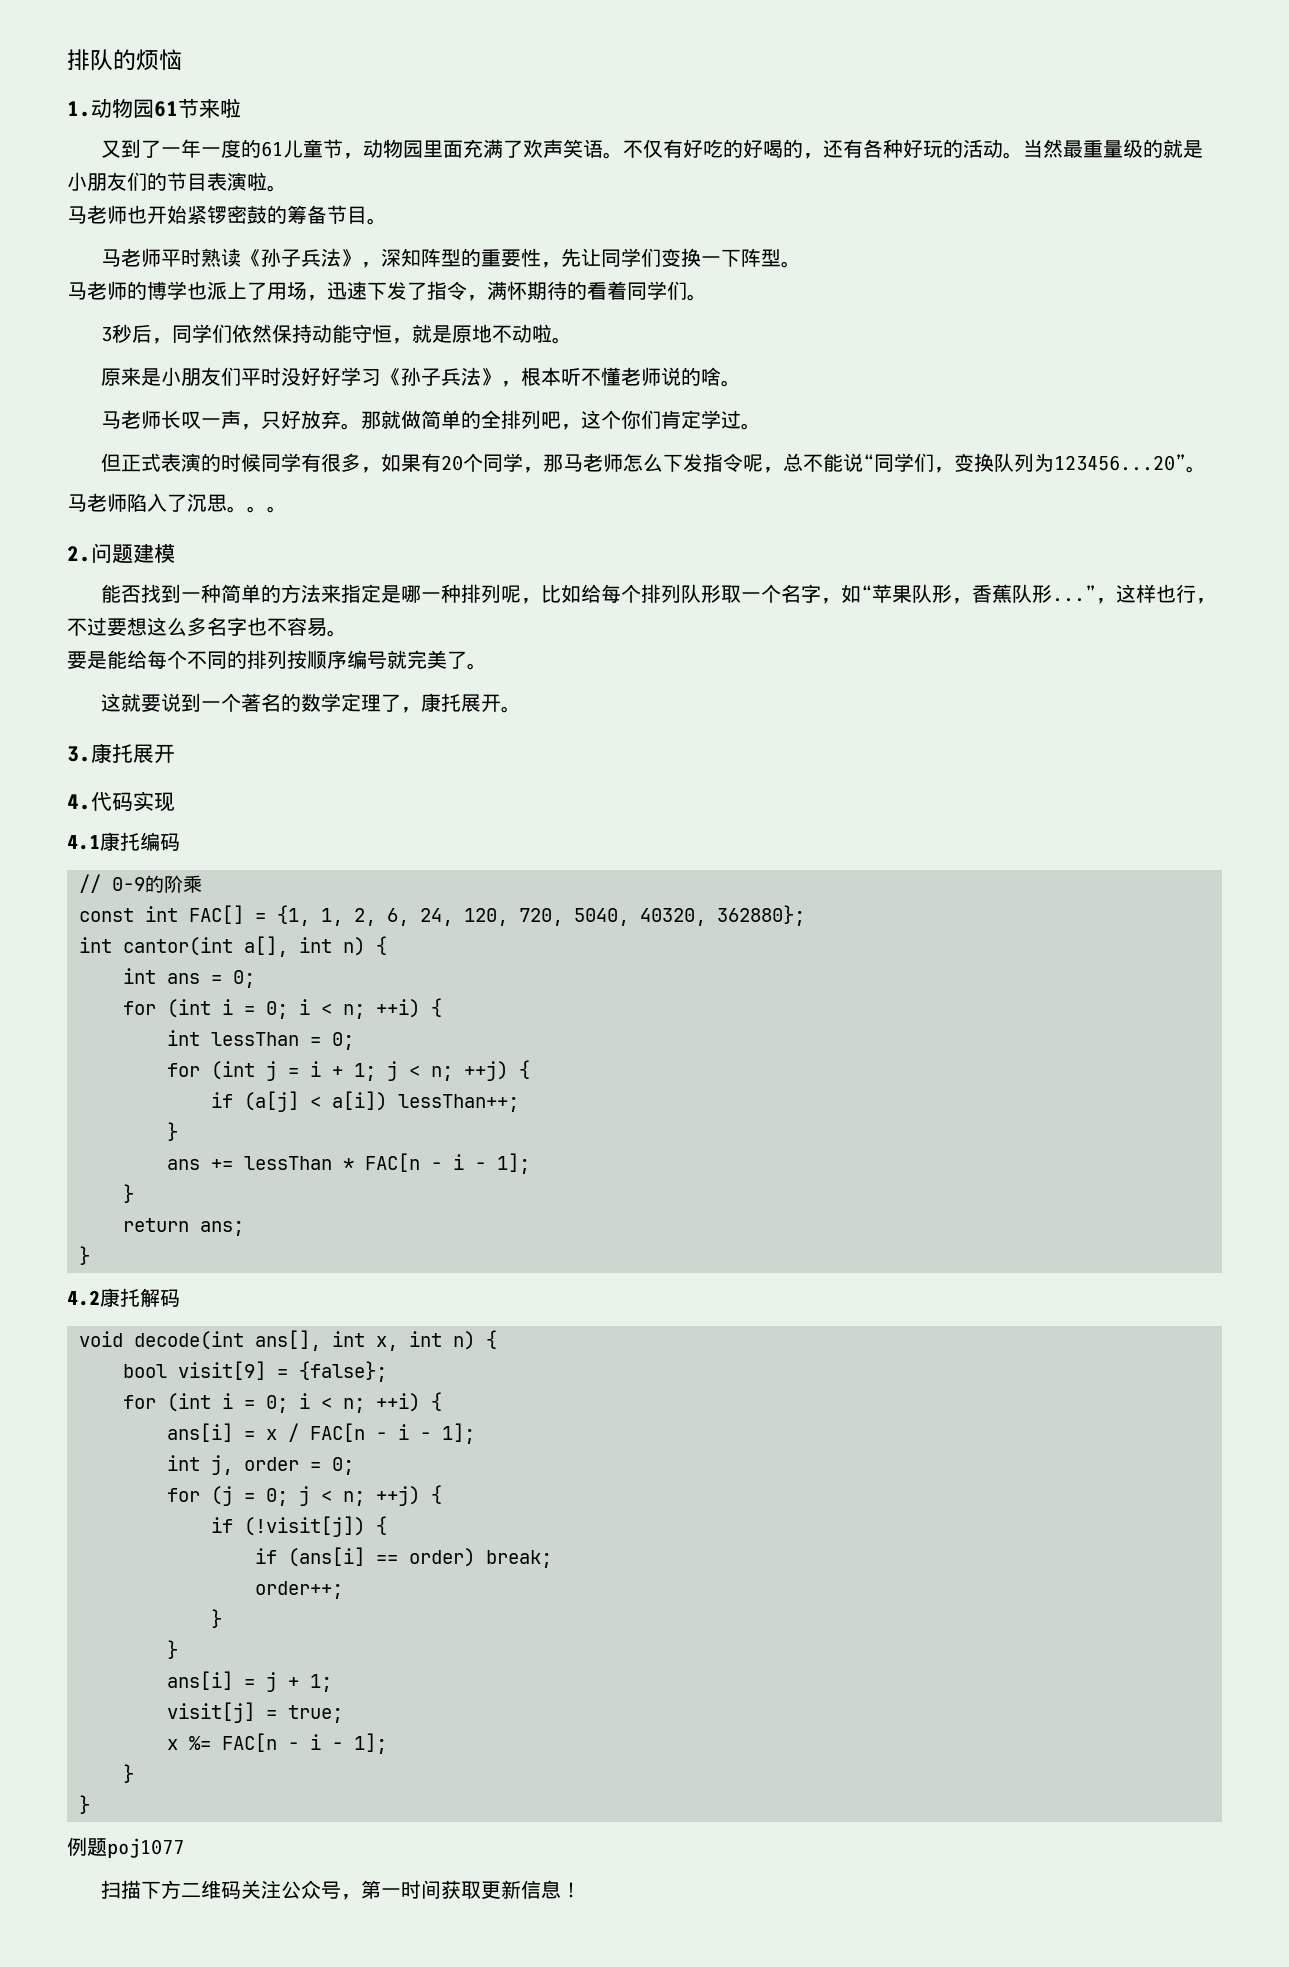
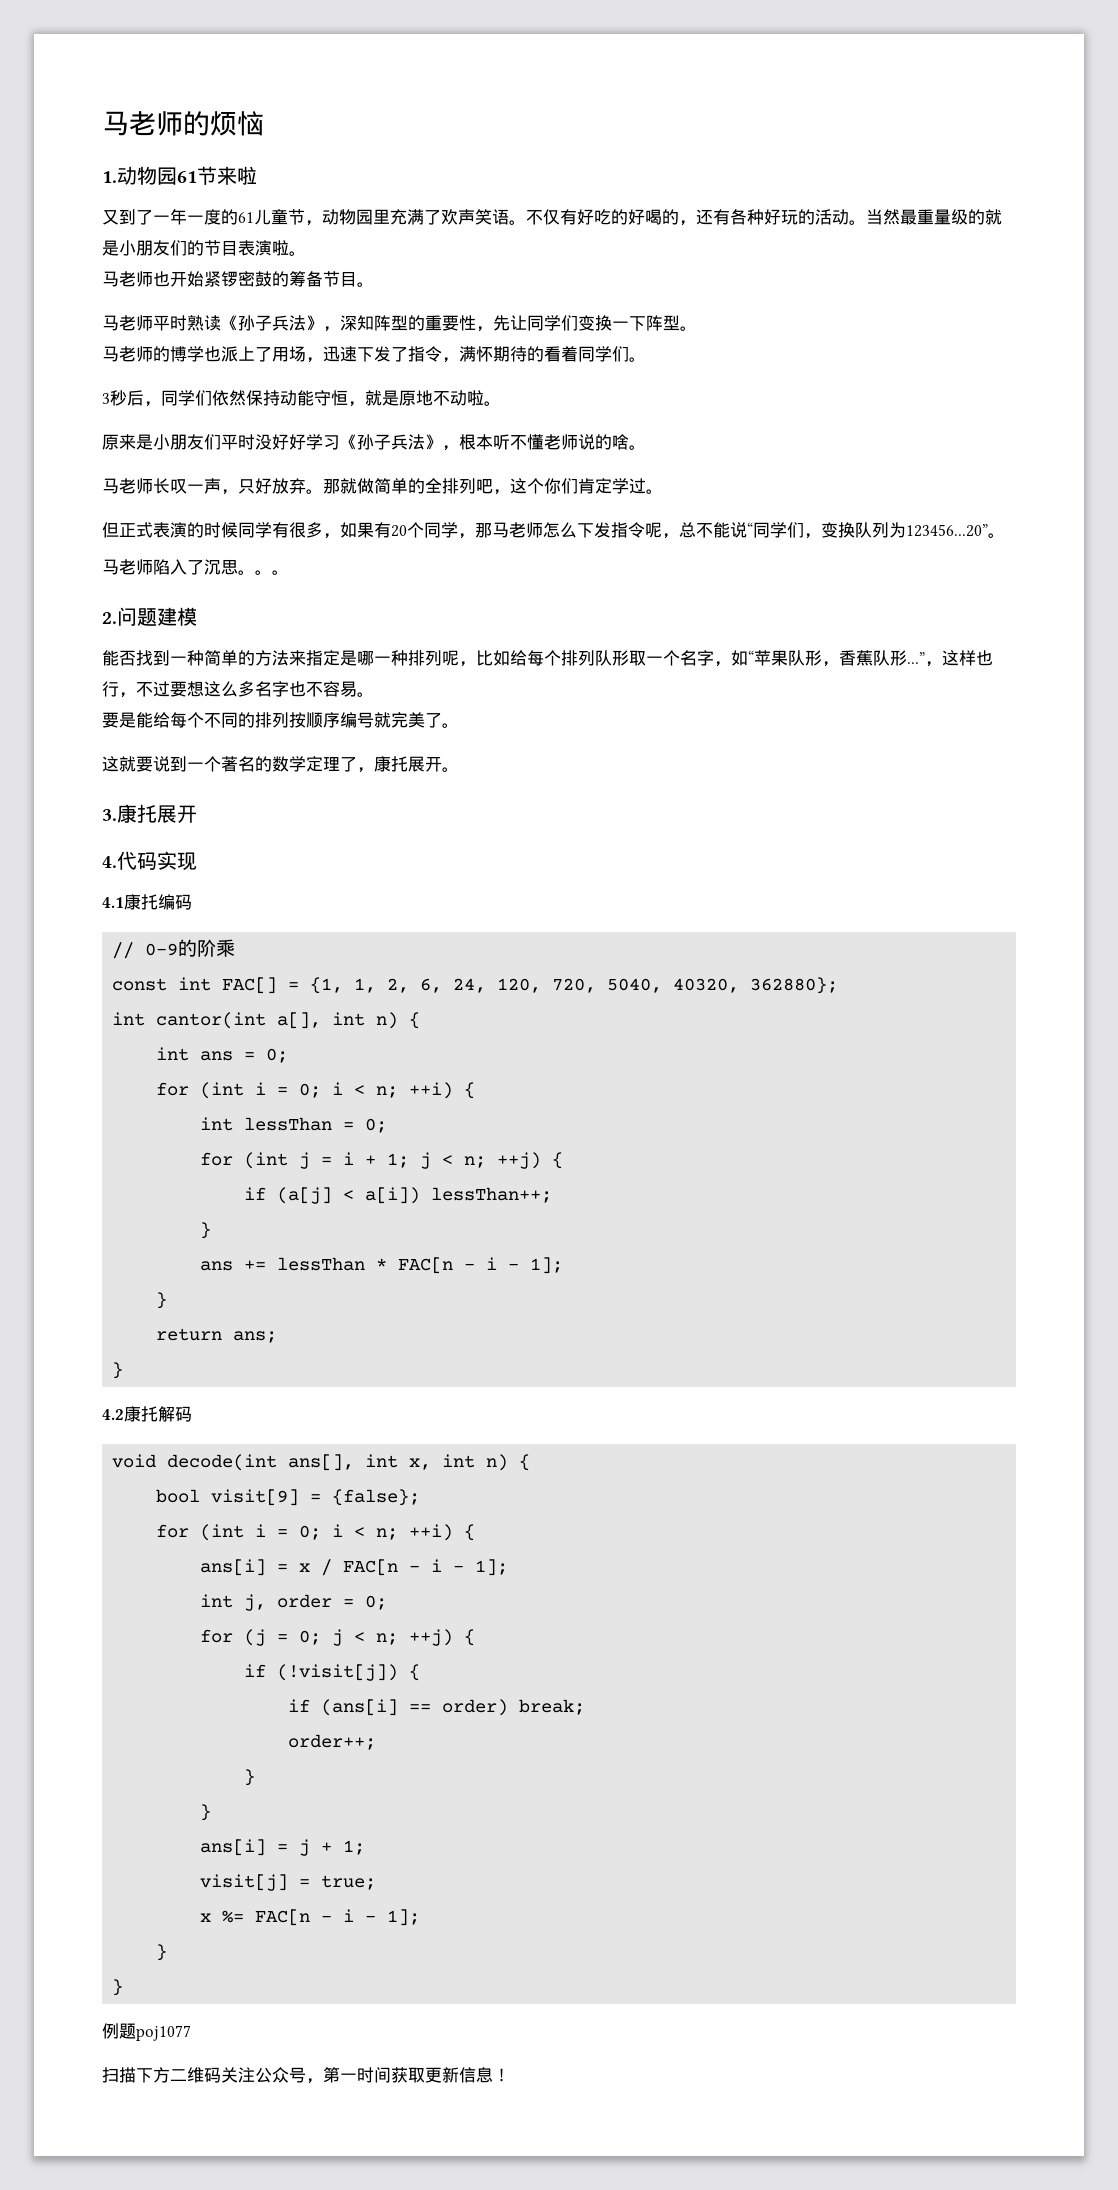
[67,49,113,71] 排队 -> [102,111,183,136] 马老师
[443,140,464,158] 面 -> (390, 216) none

